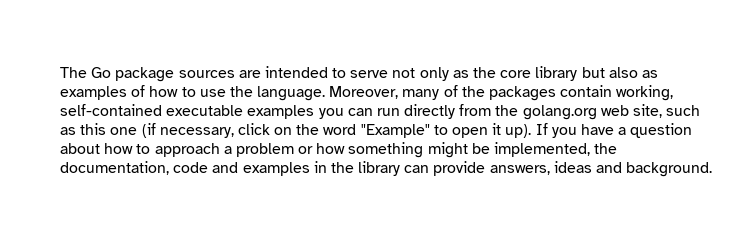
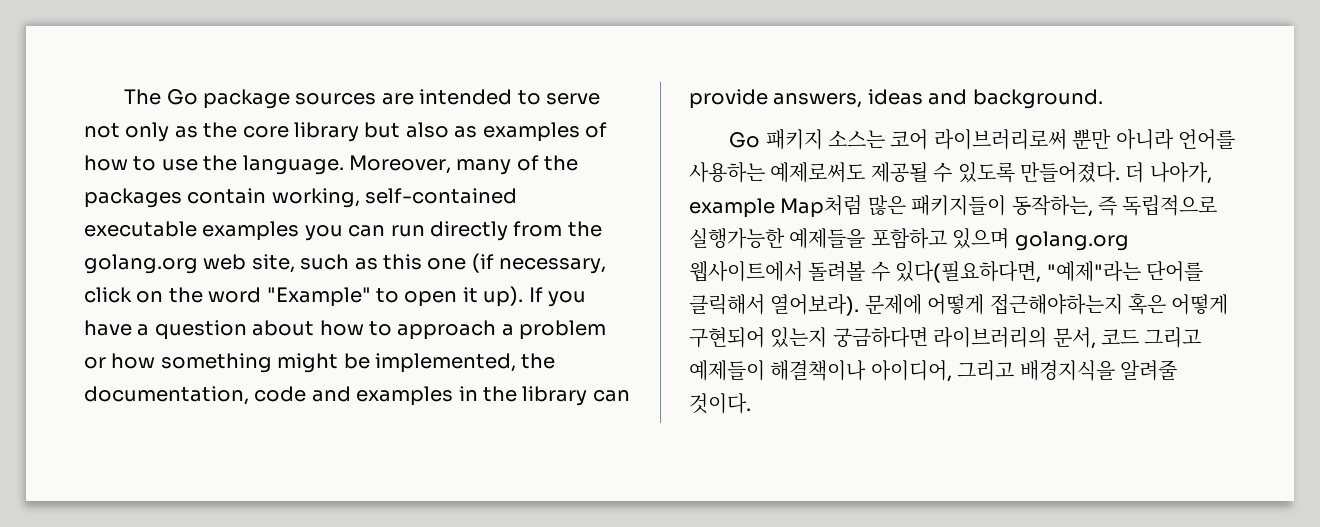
(713, 169) none -> [729,129,1235,150] [689,162,1212,184] [689,195,1218,218] [689,228,1129,251] [689,261,1203,283] [689,293,1229,316] [689,327,1202,349] [689,360,1177,382] [689,393,751,414] // Go 패키지 소스는 코어 라이브러리로써 뿐만 아니라 언어를 사용하는 예제로써도 제공될 수 있도록 만들어졌다. 더 나아가, example Map처럼 많은 패키지들이 동작하는, 즉 독립적으로 실행가능한 예제들을 포함하고 있으며 golang.org 웹사이트에서 돌려볼 수 있다(필요하다면, "예제"라는 단어를 클릭해서 열어보라). 문제에 어떻게 접근해야하는지 혹은 어떻게 구현되어 있는지 궁금하다면 라이브러리의 문서, 코드 그리고 예제들이 해결책이나 아이디어, 그리고 배경지식을 알려줄 것이다.

